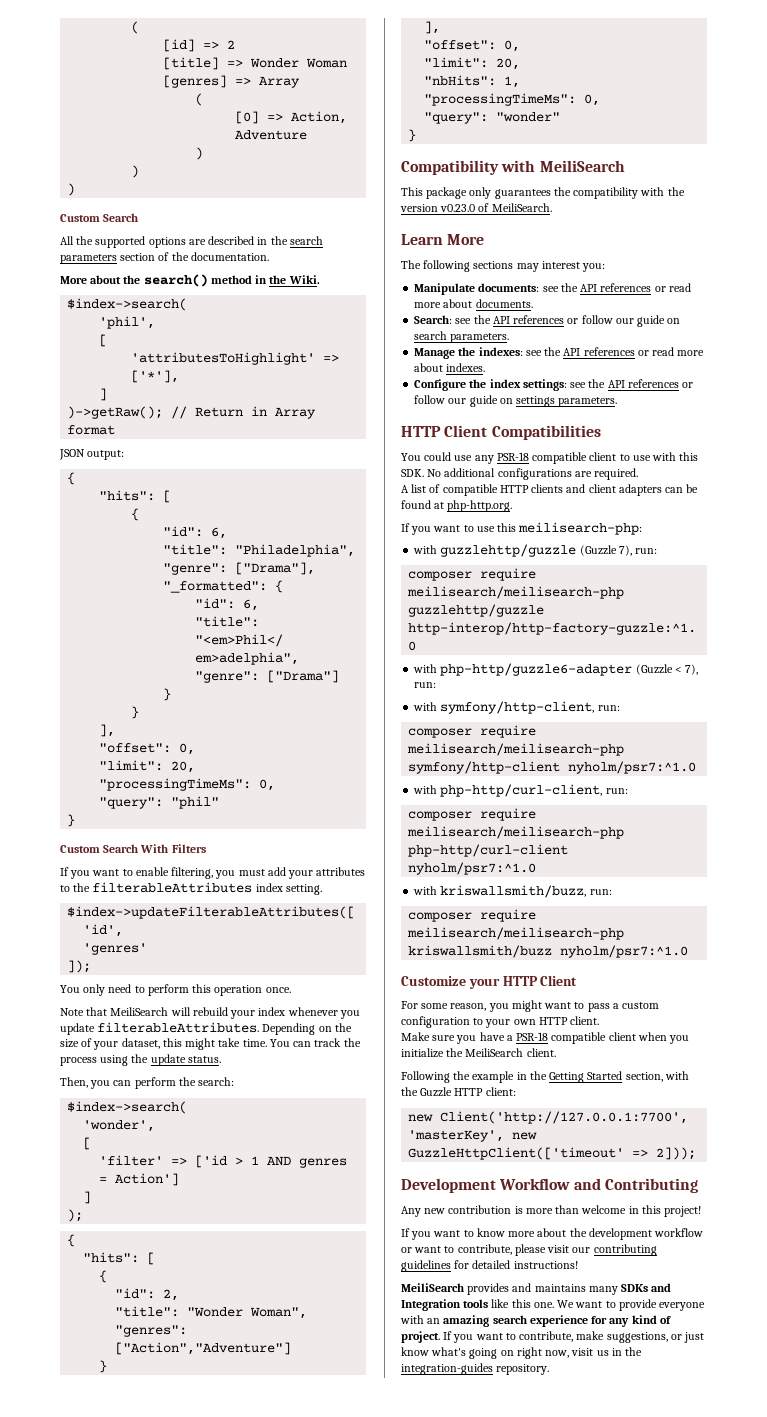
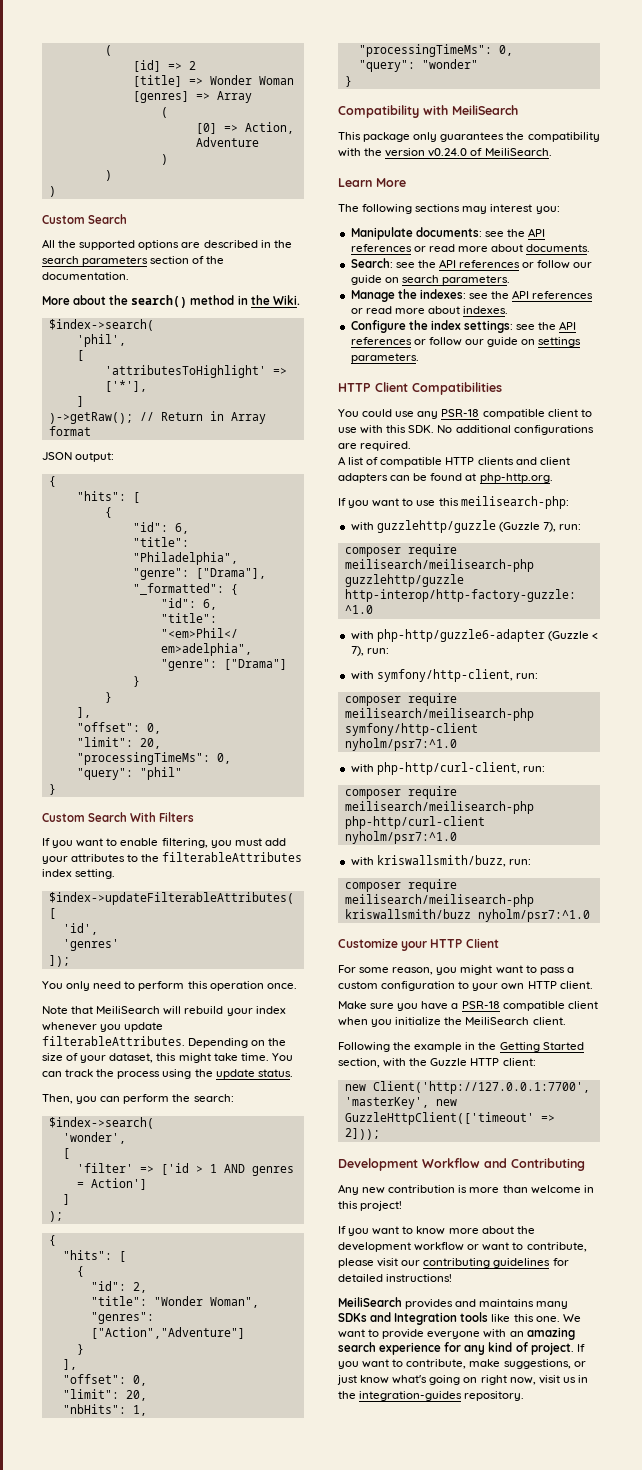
[440,204,476,212] v0.23.0 -> [428,148,468,157] v0.24.0

